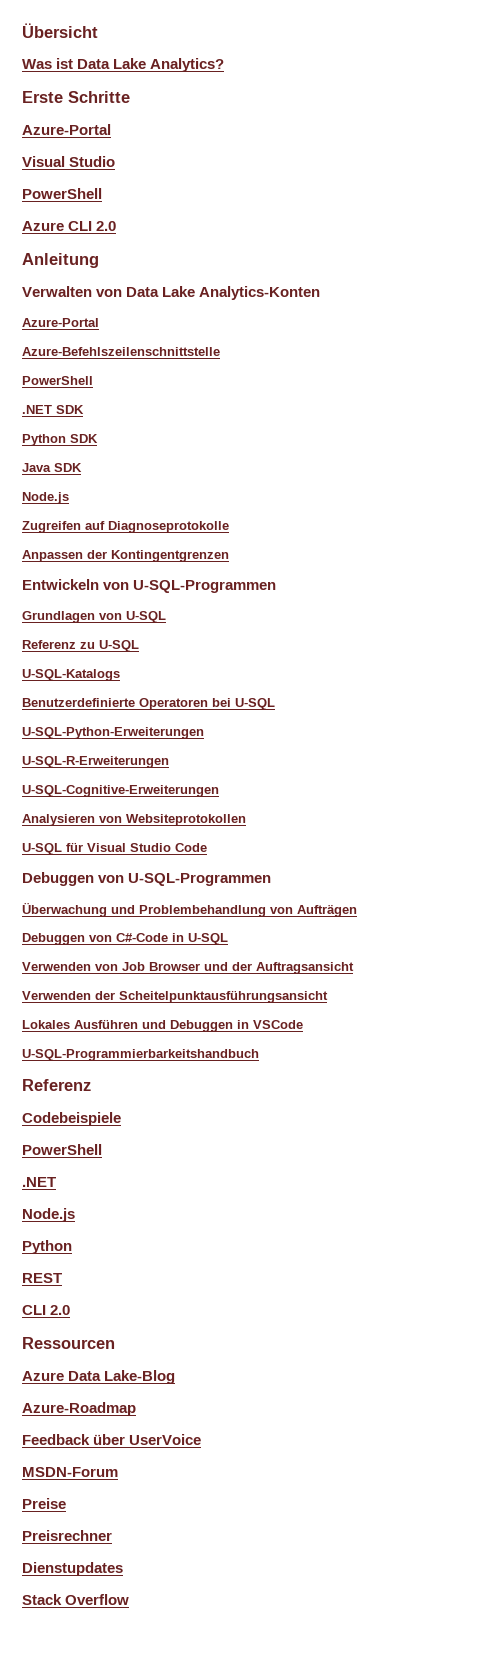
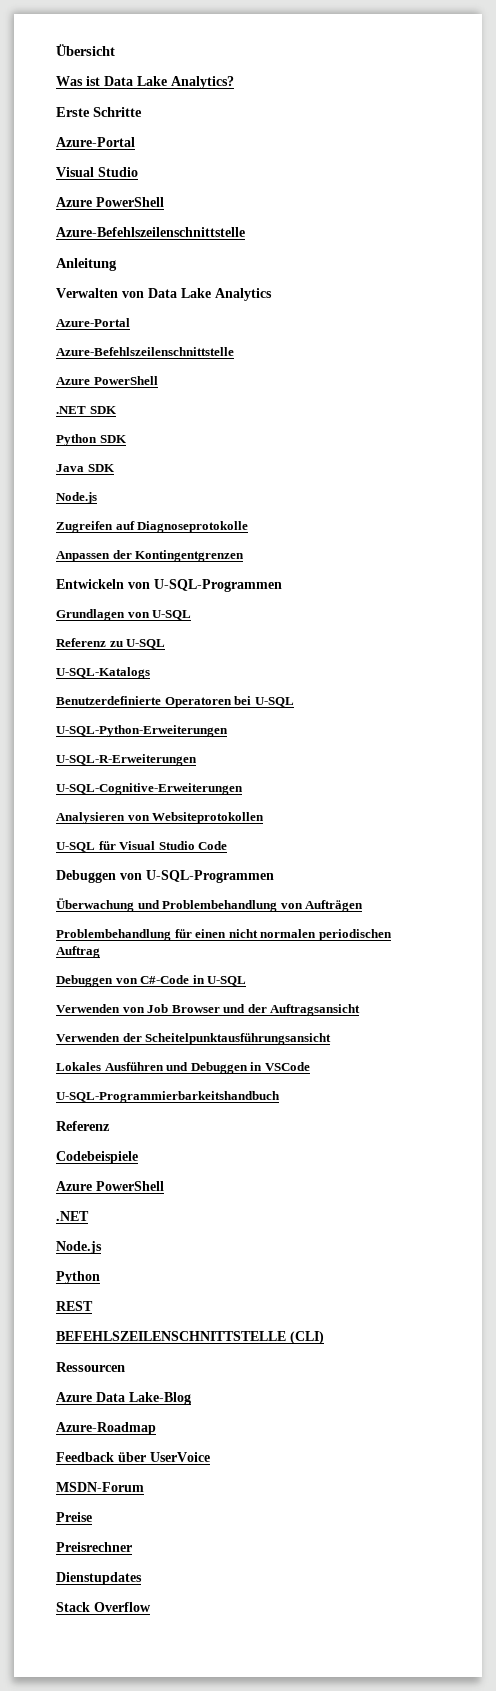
[22,188,102,199] [22,221,117,231] PowerShell // Azure CLI 2.0 -> [56,197,164,207] [56,227,245,237] Azure PowerShell // Azure-Befehlszeilenschnittstelle
[199,286,321,300] Analytics-Konten -> [215,288,272,301] Analytics
(220, 351) none -> [56,377,90,385] Azure
(357, 910) none -> [56,929,392,941] [56,946,100,958] // Problembehandlung für einen nicht normalen periodischen Auftrag
(121, 1119) none -> [56,1181,92,1191] Azure
[22,1305,71,1315] CLI 2.0 -> [56,1331,324,1344] BEFEHLSZEILENSCHNITTSTELLE (CLI)

